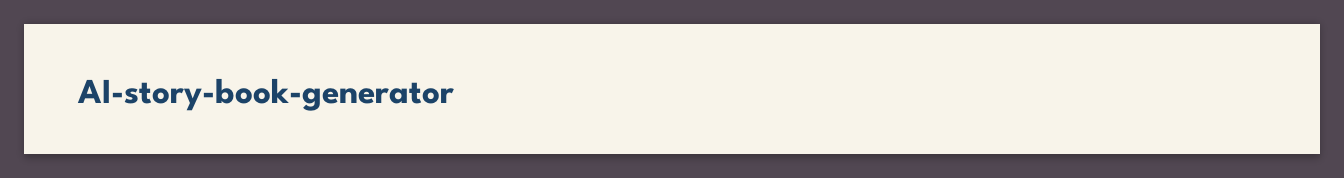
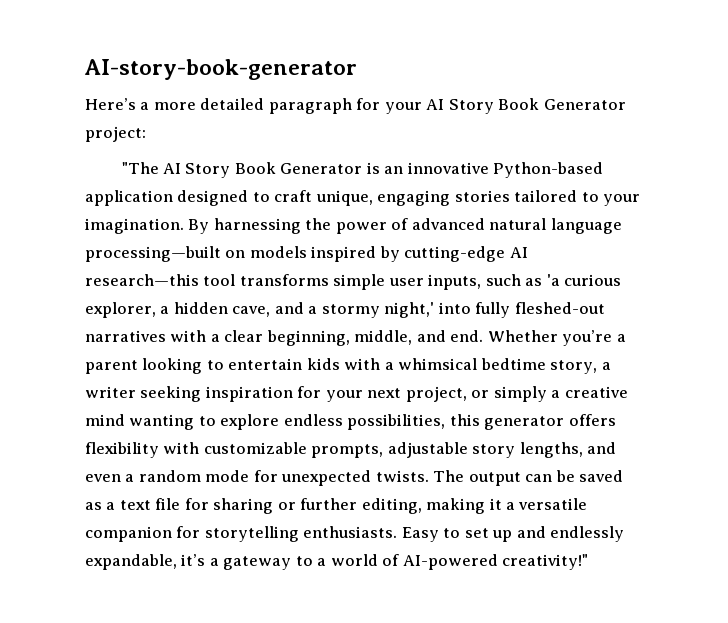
(454, 94) none -> [85,98,626,114] [85,126,146,142] [121,162,604,178] [85,190,641,206] [85,218,622,234] [85,246,528,262] [85,274,622,290] [85,302,605,318] [85,330,626,346] [85,358,611,374] [85,386,628,402] [85,414,616,430] [85,442,617,458] [85,470,624,486] [85,498,588,514] [85,526,625,542] [85,554,589,570] // Here’s a more detailed paragraph for your AI Story Book Generator project: // "The AI Story Book Generator is an innovative Python-based application designed to craft unique, engaging stories tailored to your imagination. By harnessing the power of advanced natural language processing—built on models inspired by cutting-edge AI research—this tool transforms simple user inputs, such as 'a curious explorer, a hidden cave, and a stormy night,' into fully fleshed-out narratives with a clear beginning, middle, and end. Whether you’re a parent looking to entertain kids with a whimsical bedtime story, a writer seeking inspiration for your next project, or simply a creative mind wanting to explore endless possibilities, this generator offers flexibility with customizable prompts, adjustable story lengths, and even a random mode for unexpected twists. The output can be saved as a text file for sharing or further editing, making it a versatile companion for storytelling enthusiasts. Easy to set up and endlessly expandable, it’s a gateway to a world of AI-powered creativity!"

